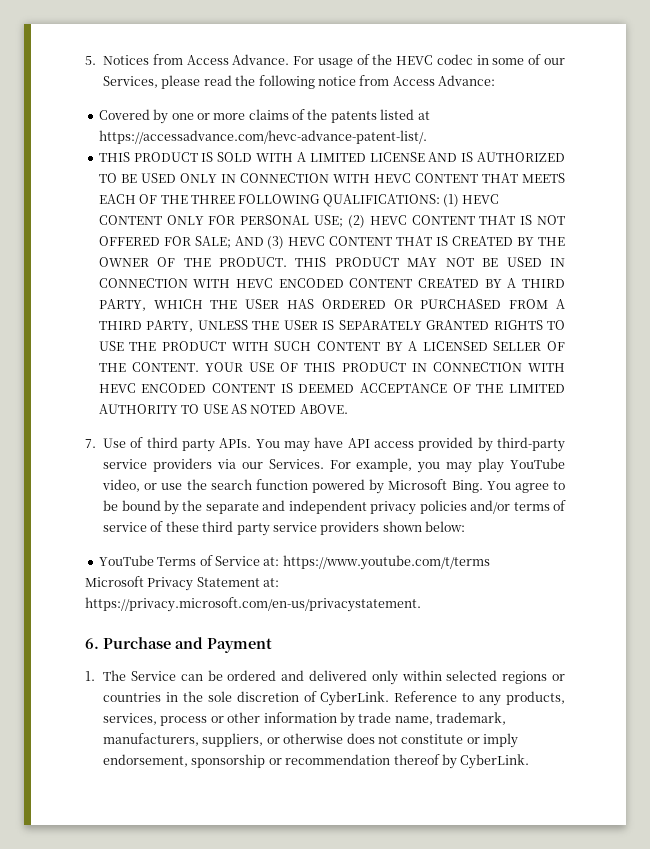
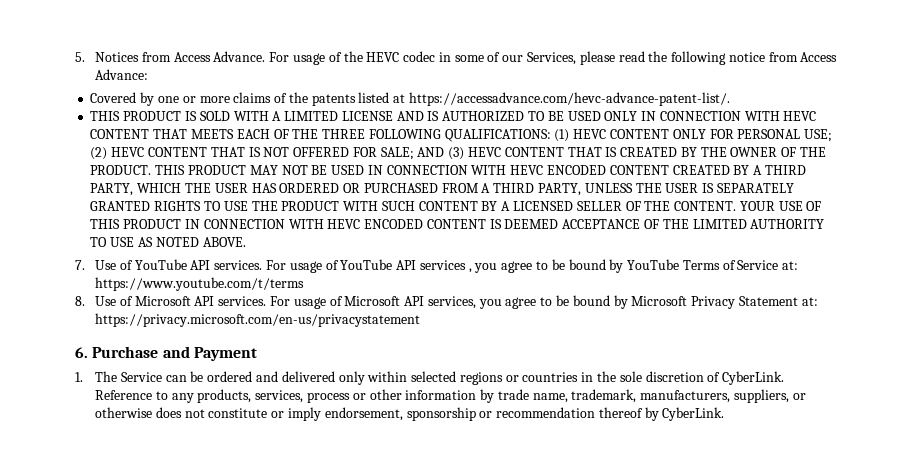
[146,437,565,452] [103,458,566,473] [102,479,566,494] [103,500,566,515] [103,521,466,536] third party APIs. You may have API access provided by third-party service providers via our Services. For example, you may play YouTube video, or use the search function powered by Microsoft Bing. You agree to be bound by the separate and independent privacy policies and/or terms of service of these third party service providers shown below: // -> [134,259,624,273] YouTube API services. For usage of YouTube API services , you agree to be bound by
(490, 562) none -> [75,295,628,309] 8. Use of Microsoft API services. For usage of Microsoft API services, you agree to be bound by
[85,597,421,612] https://privacy.microsoft.com/en-us/privacystatement. -> [95,313,421,327] https://privacy.microsoft.com/en-us/privacystatement

